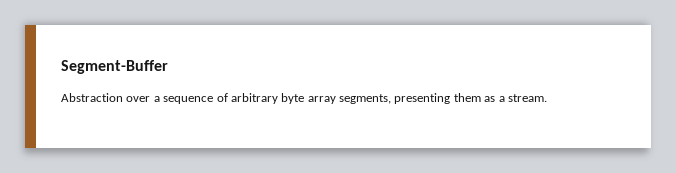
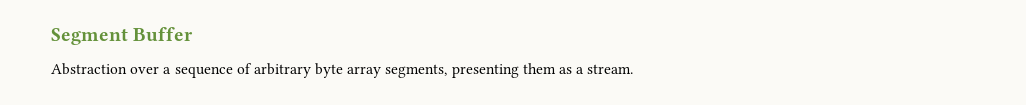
[61,60,168,74] Segment-Buffer -> [51,27,194,45] Segment Buffer

